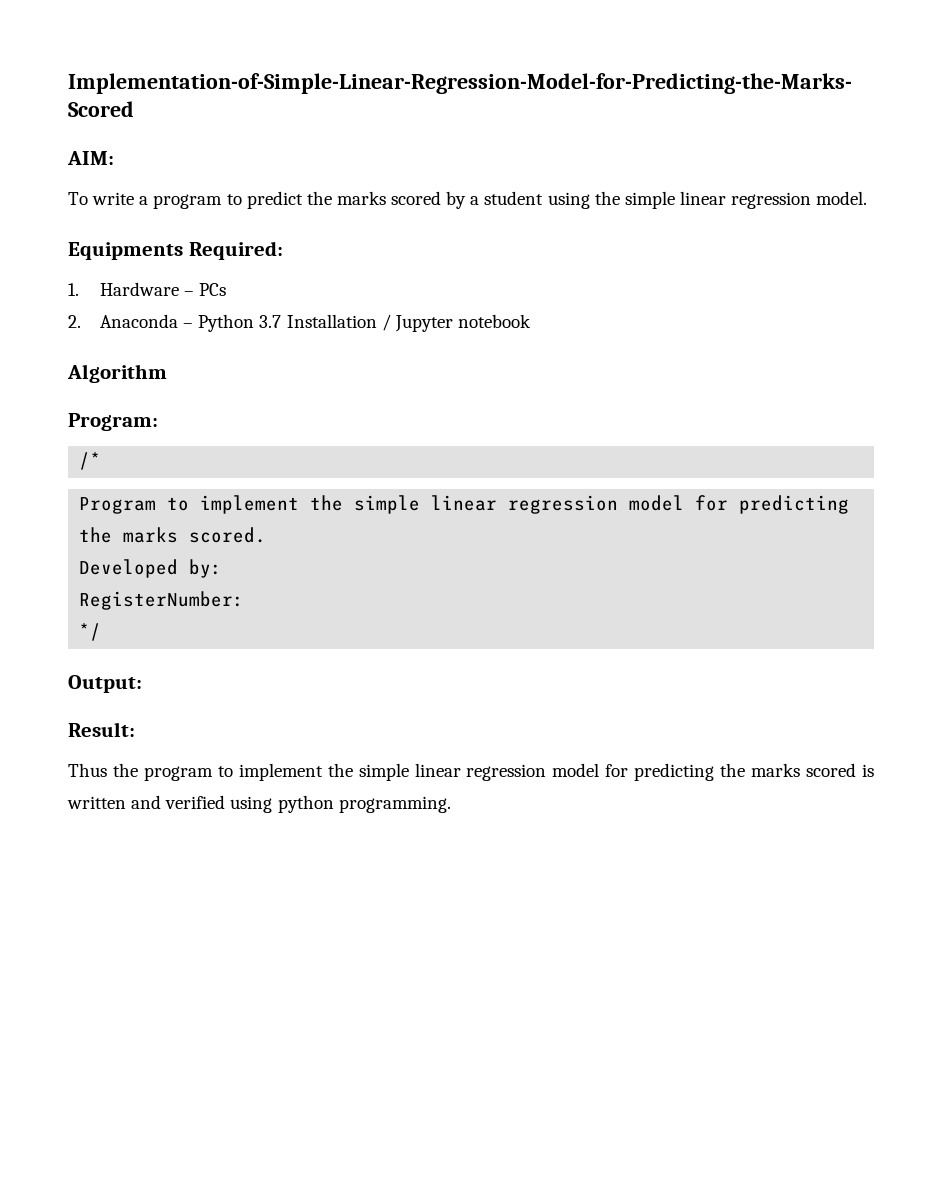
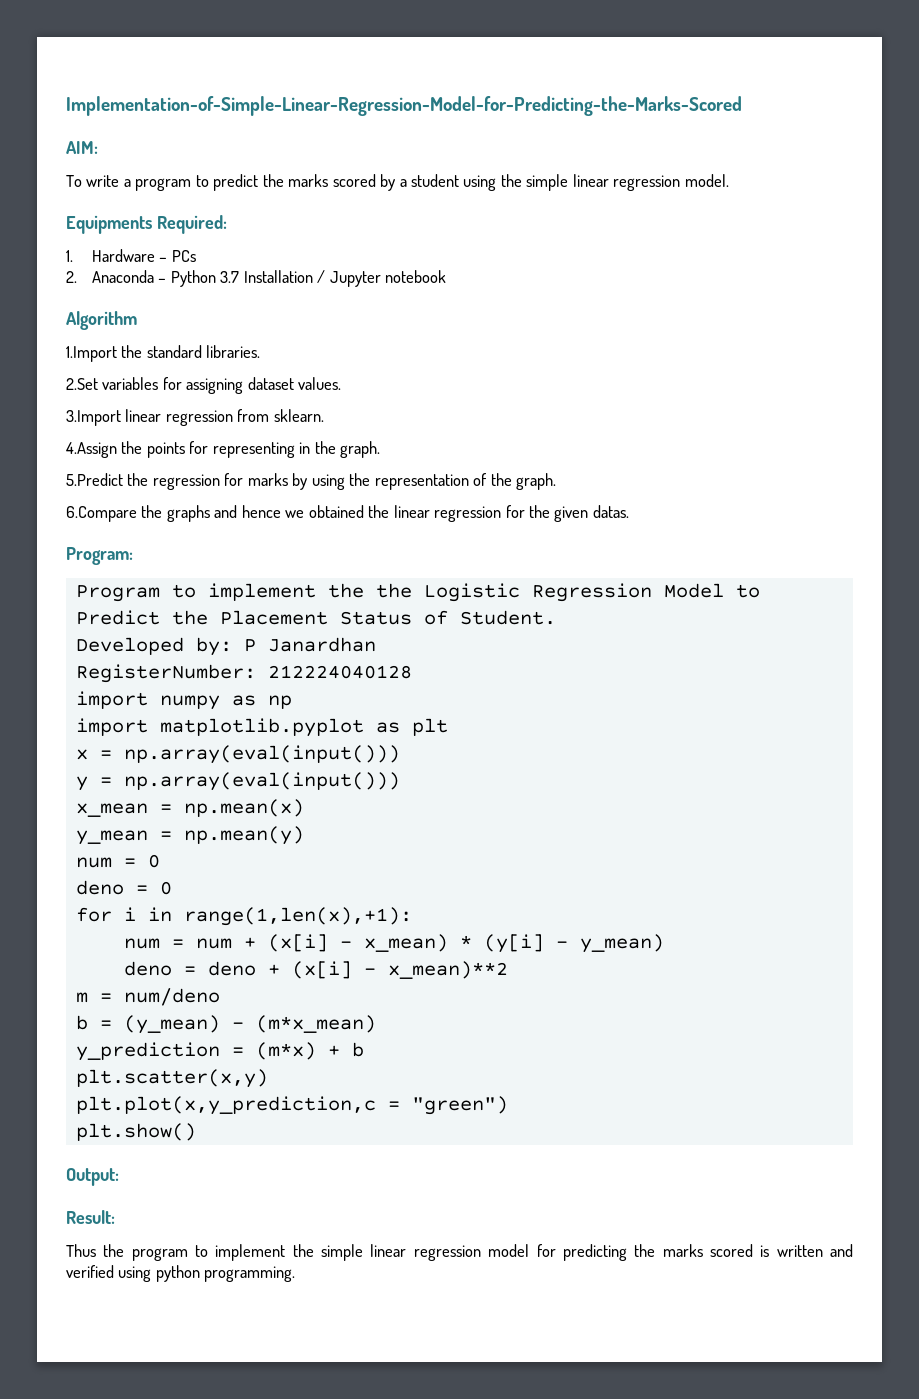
(167, 373) none -> [66,345,261,362] [66,377,342,394] [66,409,324,426] [66,441,381,458] [66,473,557,490] [66,505,629,522] // 1.Import the standard libraries. // 2.Set variables for assigning dataset values. // 3.Import linear regression from sklearn. // 4.Assign the points for representing in the graph. // 5.Predict the regression for marks by using the representation of the graph. // 6.Compare the graphs and hence we obtained the linear regression for the given datas.
[79,452,102,470] // /* -> (133, 556) none
[354,495,850,514] [79,527,267,543] simple linear regression model for predicting the marks scored. -> [375,583,760,602] [75,610,556,625] the Logistic Regression Model to Predict the Placement Status of Student.
(223, 568) none -> [243,637,376,652] P Janardhan
[79,623,102,641] // */ -> [267,665,412,679] [75,691,292,710] [75,718,448,737] [75,745,400,764] [75,772,400,791] [75,799,304,817] [75,826,304,845] [75,854,160,868] [75,880,172,895] [75,907,412,926] [123,934,664,953] [123,961,508,979] [75,988,220,1006] [75,1015,376,1034] [75,1042,364,1061] [75,1069,268,1088] [75,1096,508,1115] [75,1123,196,1141] 212224040128 // import numpy as np // import matplotlib.pyplot as plt // x = np.array(eval(input())) // y = np.array(eval(input())) // x_mean = np.mean(x) // y_mean = np.mean(y) // num = 0 // deno = 0 // for i in range(1,len(x),+1): // num = num + (x[i] - x_mean) * (y[i] - y_mean) // deno = deno + (x[i] - x_mean)**2 // m = num/deno // b = (y_mean) - (m*x_mean) // y_prediction = (m*x) + b // plt.scatter(x,y) // plt.plot(x,y_prediction,c = "green") // plt.show()

